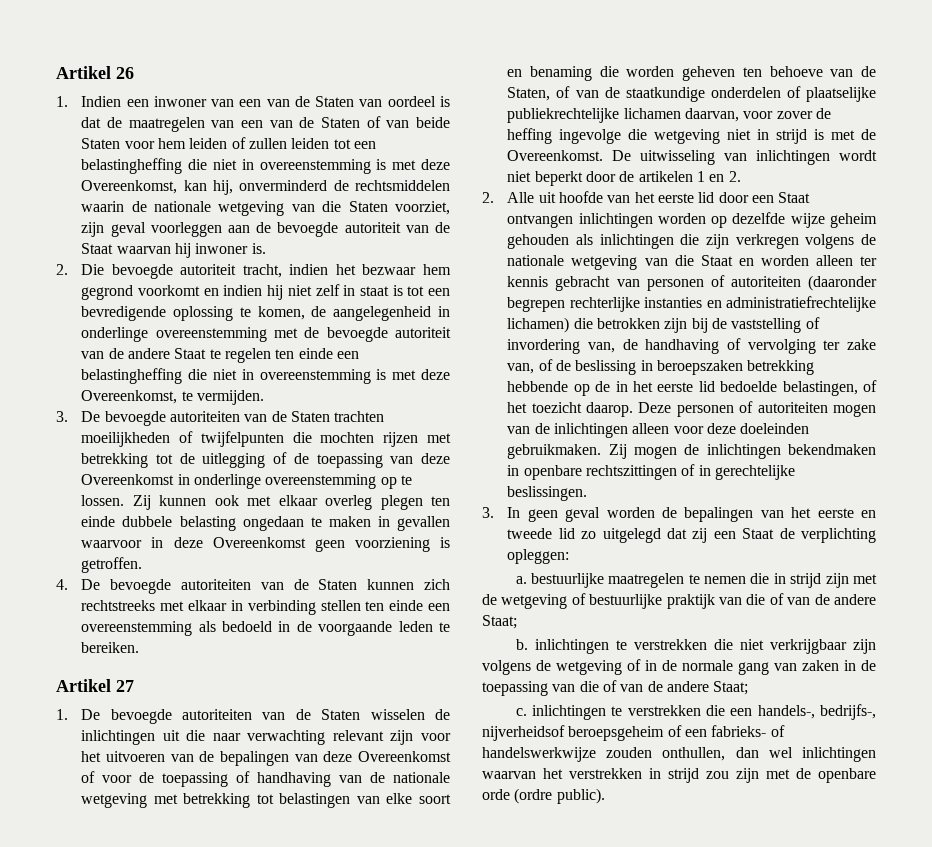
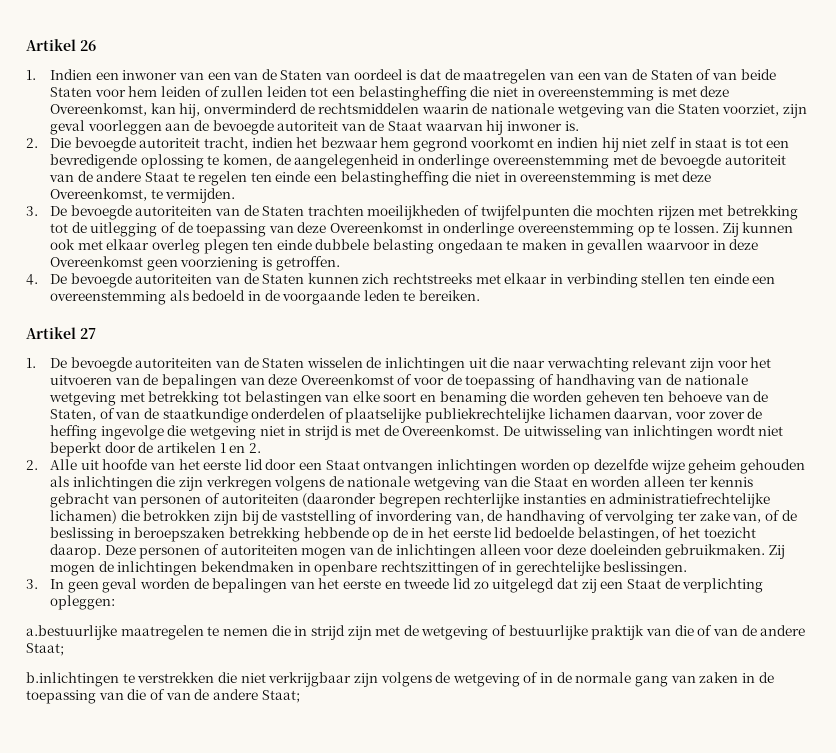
[515,573,604,588] a. bestuurlijke -> [26,625,117,640] a.bestuurlijke
[515,639,609,654] b. inlichtingen -> [26,672,119,687] b.inlichtingen
[515,704,876,720] [482,725,785,741] [482,747,876,762] [482,768,876,783] [482,788,605,804] // c. inlichtingen te verstrekken die een handels-, bedrijfs-, nijverheidsof beroepsgeheim of een fabrieks- of handelswerkwijze zouden onthullen, dan wel inlichtingen waarvan het verstrekken in strijd zou zijn met de openbare orde (ordre public). -> (300, 696) none

